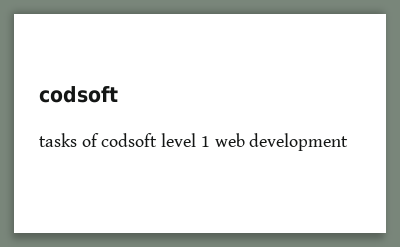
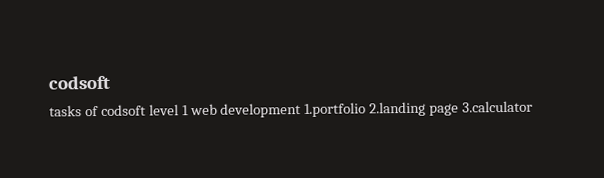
(349, 142) none -> [304,100,534,117] 1.portfolio 2.landing page 3.calculator

